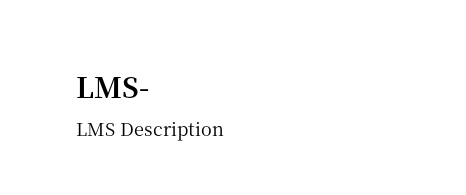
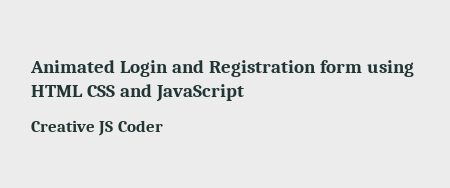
[76,77,149,98] [76,121,224,141] LMS- // LMS Description -> [30,60,414,77] [31,84,244,102] [31,120,163,136] Animated Login and Registration form using HTML CSS and JavaScript // Creative JS Coder

